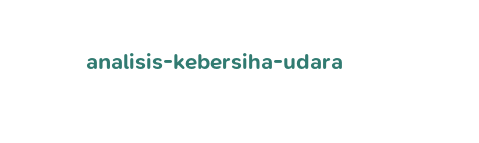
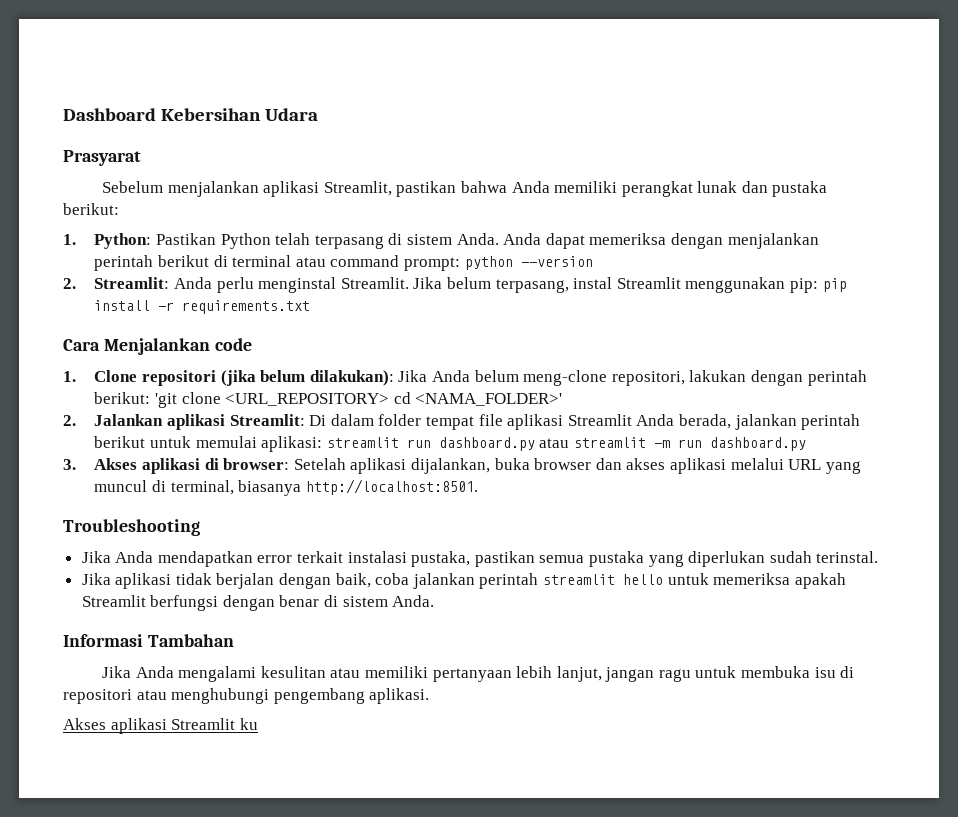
[86,53,343,70] analisis-kebersiha-udara -> [63,108,319,121] [63,150,141,166] [101,181,828,197] [63,203,119,215] [63,233,819,249] [94,255,593,271] [63,277,847,293] [94,300,311,314] [63,338,252,355] [63,370,867,386] [94,392,563,408] [63,414,861,430] [94,436,807,452] [63,458,861,474] [94,479,478,496] [63,519,200,536] [81,551,879,567] [81,573,846,589] [81,595,435,611] [63,634,234,647] [101,666,855,682] [63,688,430,704] [63,718,258,734] Dashboard Kebersihan Udara // Prasyarat // Sebelum menjalankan aplikasi Streamlit, pastikan bahwa Anda memiliki perangkat lunak dan pustaka berikut: // 1. Python: Pastikan Python telah terpasang di sistem Anda. Anda dapat memeriksa dengan menjalankan perintah berikut di terminal atau command prompt: python --version // 2. Streamlit: Anda perlu menginstal Streamlit. Jika belum terpasang, instal Streamlit menggunakan pip: pip install -r requirements.txt // Cara Menjalankan code // 1. Clone repositori (jika belum dilakukan): Jika Anda belum meng-clone repositori, lakukan dengan perintah berikut: 'git clone <URL_REPOSITORY> cd <NAMA_FOLDER>' // 2. Jalankan aplikasi Streamlit: Di dalam folder tempat file aplikasi Streamlit Anda berada, jalankan perintah berikut untuk memulai aplikasi: streamlit run dashboard.py atau streamlit -m run dashboard.py // 3. Akses aplikasi di browser: Setelah aplikasi dijalankan, buka browser dan akses aplikasi melalui URL yang muncul di terminal, biasanya http://localhost:8501. // Troubleshooting // Jika Anda mendapatkan error terkait instalasi pustaka, pastikan semua pustaka yang diperlukan sudah terinstal. // Jika aplikasi tidak berjalan dengan baik, coba jalankan perintah streamlit hello untuk memeriksa apakah Streamlit berfungsi dengan benar di sistem Anda. // Informasi Tambahan // Jika Anda mengalami kesulitan atau memiliki pertanyaan lebih lanjut, jangan ragu untuk membuka isu di repositori atau menghubungi pengembang aplikasi. // Akses aplikasi Streamlit ku

